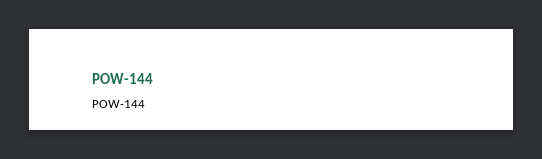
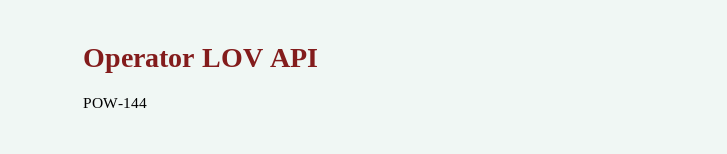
[92,73,153,84] POW-144 -> [83,49,319,73] Operator LOV API

